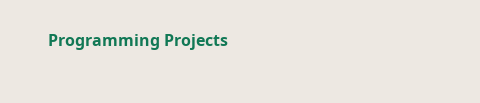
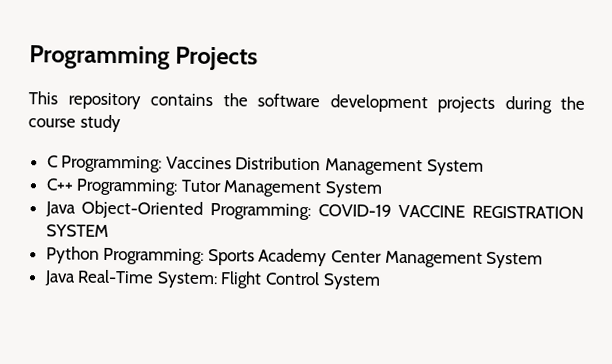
(229, 42) none -> [28,91,585,114] [28,114,121,133] [46,155,484,176] [45,178,384,198] [44,200,585,221] [45,224,109,237] [45,246,544,269] [43,269,381,290] // This repository contains the software development projects during the course study // C Programming: Vaccines Distribution Management System // C++ Programming: Tutor Management System // Java Object-Oriented Programming: COVID-19 VACCINE REGISTRATION SYSTEM // Python Programming: Sports Academy Center Management System // Java Real-Time System: Flight Control System

